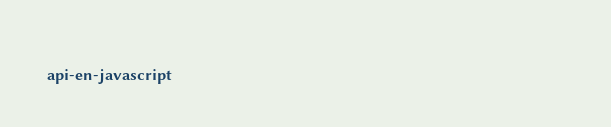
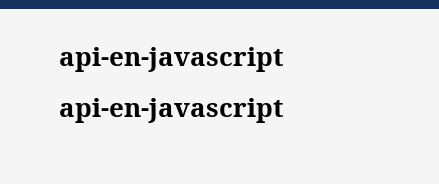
[47,69,172,84] api-en-javascript -> [59,47,284,72] [59,98,284,123] api-en-javascript // api-en-javascript

